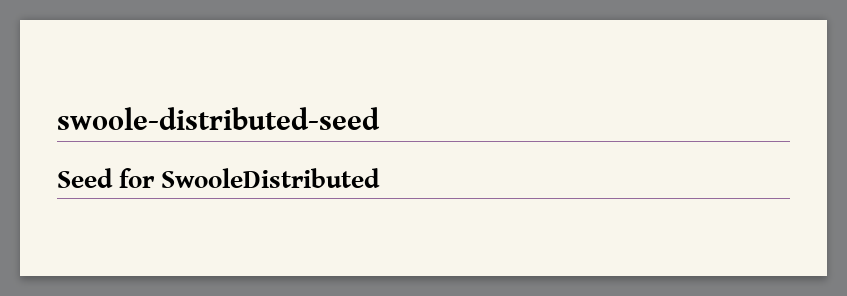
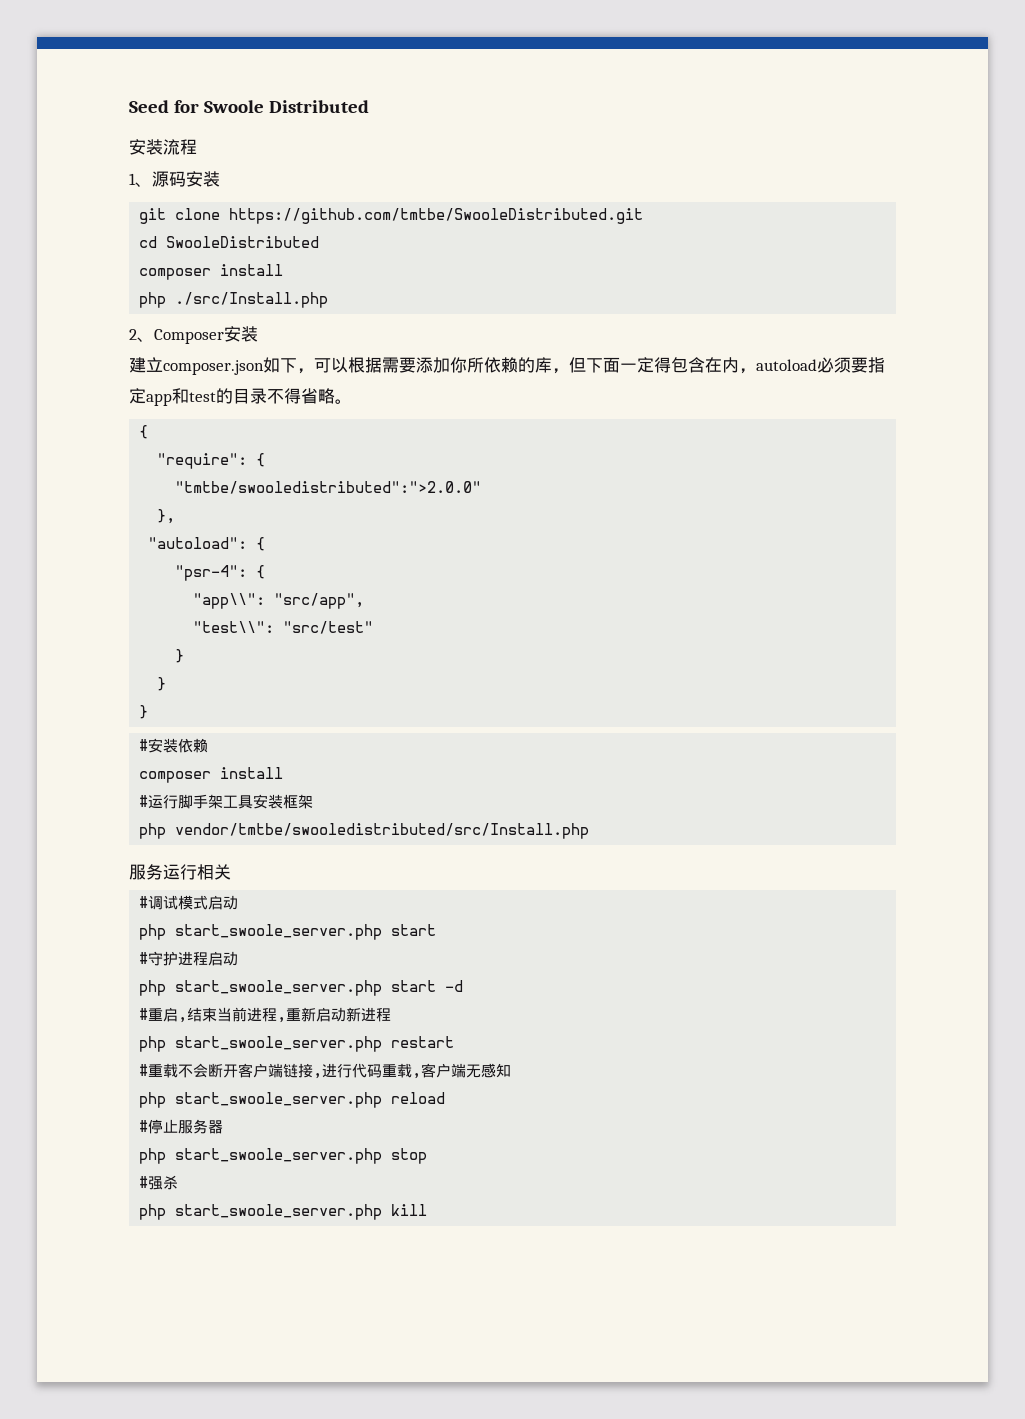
[57,107,380,130] swoole-distributed-seed // -> (129, 106) none
[161,168,381,188] SwooleDistributed -> [203,100,369,113] [129,139,197,155] [129,171,220,187] [139,208,644,224] [139,236,320,248] [139,264,284,280] [139,292,329,308] [129,326,258,344] [129,357,885,375] [129,388,352,406] [139,425,149,439] [157,453,266,469] [175,481,482,494] [157,509,176,524] [148,537,266,551] [175,565,266,581] [193,593,365,609] [193,621,374,634] [175,649,185,663] [157,677,167,691] [139,705,149,719] [139,738,209,753] [139,767,284,783] [139,794,314,809] [139,823,590,839] [129,864,231,880] [139,895,239,910] [139,924,437,940] [139,951,239,966] [139,980,464,996] [139,1007,392,1023] [139,1036,455,1052] [139,1063,512,1079] [139,1092,446,1108] [139,1119,224,1134] [139,1148,428,1164] [139,1175,179,1190] [139,1204,428,1220] Swoole Distributed // 安装流程 // 1、源码安装 // git clone https://github.com/tmtbe/SwooleDistributed.git // cd SwooleDistributed // composer install // php ./src/Install.php // 2、Composer安装 // 建立composer.json如下，可以根据需要添加你所依赖的库，但下面一定得包含在内，autoload必须要指定app和test的目录不得省略。 // { // "require": { // "tmtbe/swooledistributed":">2.0.0" // }, // "autoload": { // "psr-4": { // "app\\": "src/app", // "test\\": "src/test" // } // } // } // #安装依赖 // composer install // #运行脚手架工具安装框架 // php vendor/tmtbe/swooledistributed/src/Install.php // 服务运行相关 // #调试模式启动 // php start_swoole_server.php start // #守护进程启动 // php start_swoole_server.php start -d // #重启,结束当前进程,重新启动新进程 // php start_swoole_server.php restart // #重载不会断开客户端链接,进行代码重载,客户端无感知 // php start_swoole_server.php reload // #停止服务器 // php start_swoole_server.php stop // #强杀 // php start_swoole_server.php kill

